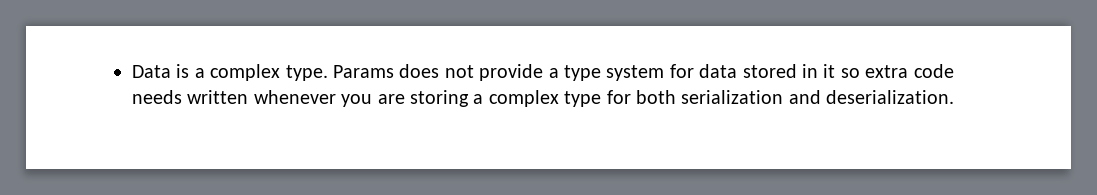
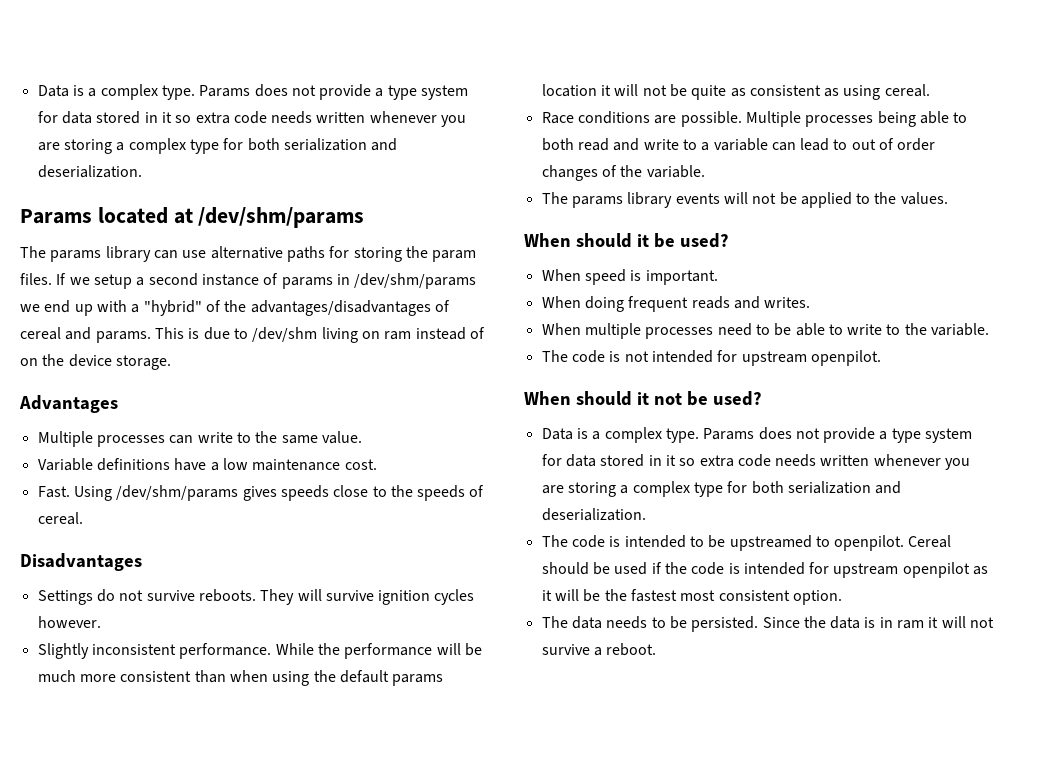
(955, 97) none -> [20,207,365,228] [20,246,477,262] [20,273,477,289] [20,300,450,316] [20,327,485,343] [20,354,171,370] [19,395,118,413] [37,431,362,447] [37,458,377,471] [37,485,485,501] [37,512,83,525] [20,553,142,571] [37,589,475,605] [37,616,101,628] [37,643,482,659] [37,670,444,686] [541,84,930,100] [541,111,968,127] [541,138,936,151] [541,165,705,181] [541,192,948,208] [524,233,729,248] [541,269,718,285] [541,296,811,312] [541,323,990,339] [541,350,881,366] [524,391,762,406] [541,427,973,443] [541,454,971,470] [541,481,902,497] [541,508,646,521] [541,535,952,551] [541,562,989,578] [541,589,842,605] [541,616,995,632] [541,643,657,656] // Params located at /dev/shm/params // The params library can use alternative paths for storing the param files. If we setup a second instance of params in /dev/shm/params we end up with a "hybrid" of the advantages/disadvantages of cereal and params. This is due to /dev/shm living on ram instead of on the device storage. // Advantages // Multiple processes can write to the same value. // Variable definitions have a low maintenance cost. // Fast. Using /dev/shm/params gives speeds close to the speeds of cereal. // Disadvantages // Settings do not survive reboots. They will survive ignition cycles however. // Slightly inconsistent performance. While the performance will be much more consistent than when using the default params location it will not be quite as consistent as using cereal. // Race conditions are possible. Multiple processes being able to both read and write to a variable can lead to out of order changes of the variable. // The params library events will not be applied to the values. // When should it be used? // When speed is important. // When doing frequent reads and writes. // When multiple processes need to be able to write to the variable. // The code is not intended for upstream openpilot. // When should it not be used? // Data is a complex type. Params does not provide a type system for data stored in it so extra code needs written whenever you are storing a complex type for both serialization and deserialization. // The code is intended to be upstreamed to openpilot. Cereal should be used if the code is intended for upstream openpilot as it will be the fastest most consistent option. // The data needs to be persisted. Since the data is in ram it will not survive a reboot.

